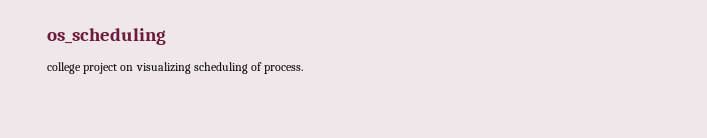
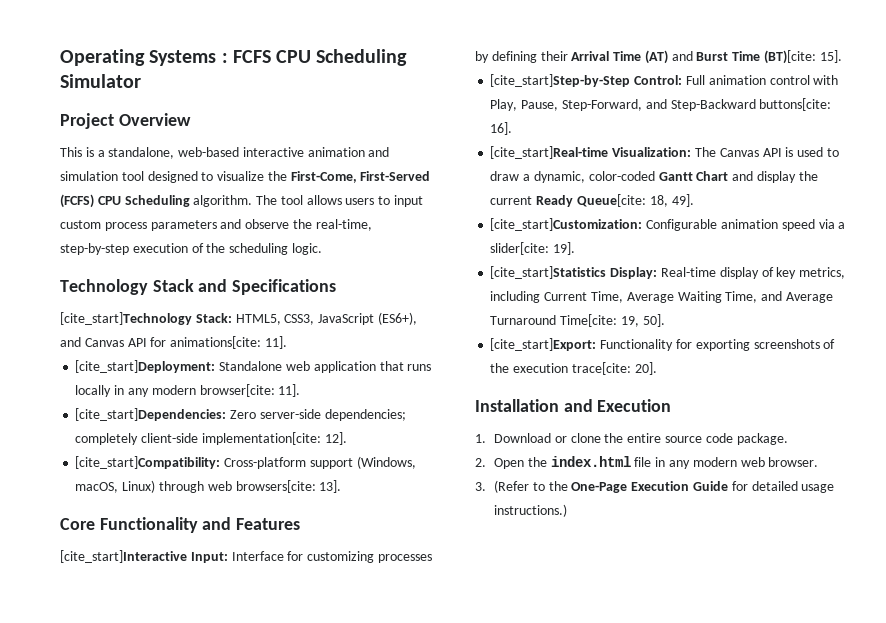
[47,28,166,45] [47,62,304,74] os_scheduling // college project on visualizing scheduling of process. -> [60,49,408,66] [60,74,141,88] [60,113,191,129] [60,147,390,159] [60,171,431,183] [60,194,424,208] [60,219,372,231] [60,243,322,255] [60,279,337,295] [60,312,417,325] [60,336,287,349] [75,360,432,373] [75,384,301,397] [75,408,406,421] [75,432,347,445] [75,456,416,469] [75,480,342,493] [60,517,301,533] [60,550,432,563] [475,50,842,64] [490,74,839,87] [490,98,832,111] [490,122,513,135] [490,146,839,159] [490,171,818,183] [490,194,694,207] [490,218,846,231] [490,242,576,255] [490,266,846,279] [490,291,833,303] [490,314,665,327] [490,338,836,351] [490,362,657,375] [475,399,672,412] [475,433,788,445] [475,456,819,469] [475,480,835,493] [494,504,568,517] Operating Systems : FCFS CPU Scheduling Simulator // Project Overview // This is a standalone, web-based interactive animation and simulation tool designed to visualize the First-Come, First-Served (FCFS) CPU Scheduling algorithm. The tool allows users to input custom process parameters and observe the real-time, step-by-step execution of the scheduling logic. // Technology Stack and Specifications // [cite_start]Technology Stack: HTML5, CSS3, JavaScript (ES6+), and Canvas API for animations[cite: 11]. // [cite_start]Deployment: Standalone web application that runs locally in any modern browser[cite: 11]. // [cite_start]Dependencies: Zero server-side dependencies; completely client-side implementation[cite: 12]. // [cite_start]Compatibility: Cross-platform support (Windows, macOS, Linux) through web browsers[cite: 13]. // Core Functionality and Features // [cite_start]Interactive Input: Interface for customizing processes by defining their Arrival Time (AT) and Burst Time (BT)[cite: 15]. // [cite_start]Step-by-Step Control: Full animation control with Play, Pause, Step-Forward, and Step-Backward buttons[cite: 16]. // [cite_start]Real-time Visualization: The Canvas API is used to draw a dynamic, color-coded Gantt Chart and display the current Ready Queue[cite: 18, 49]. // [cite_start]Customization: Configurable animation speed via a slider[cite: 19]. // [cite_start]Statistics Display: Real-time display of key metrics, including Current Time, Average Waiting Time, and Average Turnaround Time[cite: 19, 50]. // [cite_start]Export: Functionality for exporting screenshots of the execution trace[cite: 20]. // Installation and Execution // 1. Download or clone the entire source code package. // 2. Open the index.html file in any modern web browser. // 3. (Refer to the One-Page Execution Guide for detailed usage instructions.)

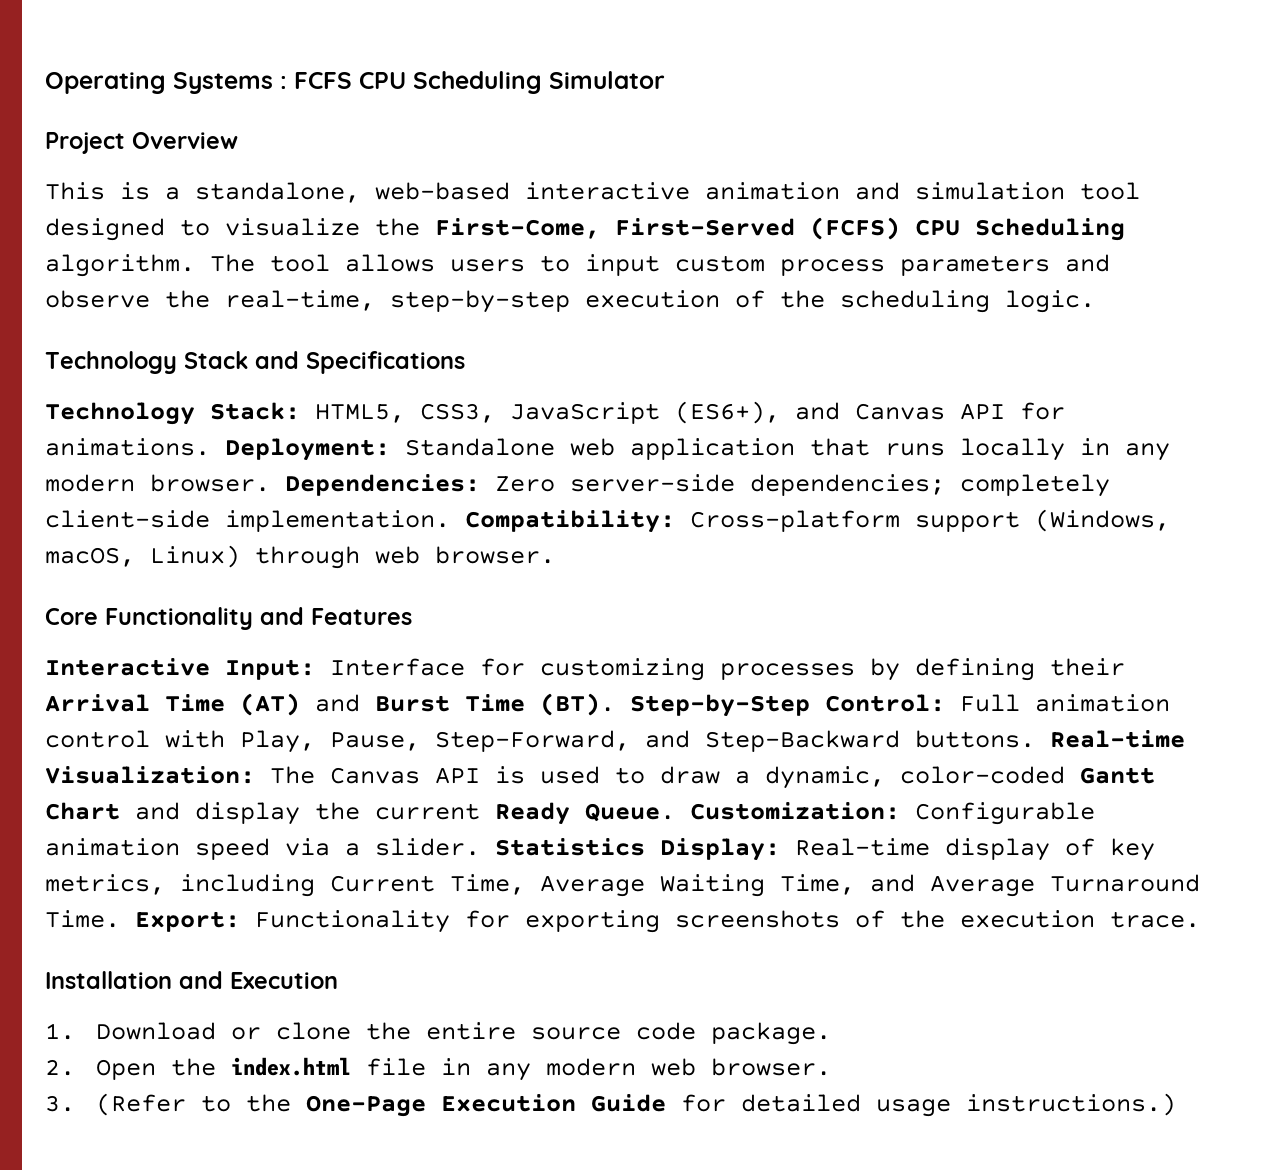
[60,312,192,325] [cite_start]Technology -> [45,402,195,425] Technology
[170,336,287,349] [75,360,216,373] animations[cite: 11]. // [cite_start]Deployment: -> [45,438,390,461] animations. Deployment:
[199,384,301,397] [75,408,227,421] browser[cite: 11]. // [cite_start]Dependencies: -> [150,474,480,496] browser. Dependencies:
[201,432,347,445] [75,456,221,469] implementation[cite: 12]. // [cite_start]Compatibility: -> [225,510,675,533] implementation. Compatibility:
[235,480,342,493] browsers[cite: 13]. -> [435,546,555,564] browser.
[60,550,187,563] [cite_start]Interactive -> [45,658,210,676] Interactive
[764,50,842,64] [490,74,631,87] (BT)[cite: 15]. // [cite_start]Step-by-Step -> [540,693,810,717] (BT). Step-by-Step
[759,98,832,111] [490,122,513,135] [490,146,609,159] buttons[cite: 16]. // [cite_start]Real-time -> [915,730,1185,748] buttons. Real-time
[576,194,694,207] [490,218,643,231] Queue[cite: 18, 49]. // [cite_start]Customization: -> [585,802,900,822] Queue. Customization:
[490,242,576,255] [490,266,607,279] slider[cite: 19]. // [cite_start]Statistics -> [375,838,645,856] slider. Statistics
[560,314,665,327] [490,338,597,351] Time[cite: 19, 50]. // [cite_start]Export: -> [45,910,240,932] Time. Export:
[571,362,657,375] trace[cite: 20]. -> [1110,911,1200,928] trace.

